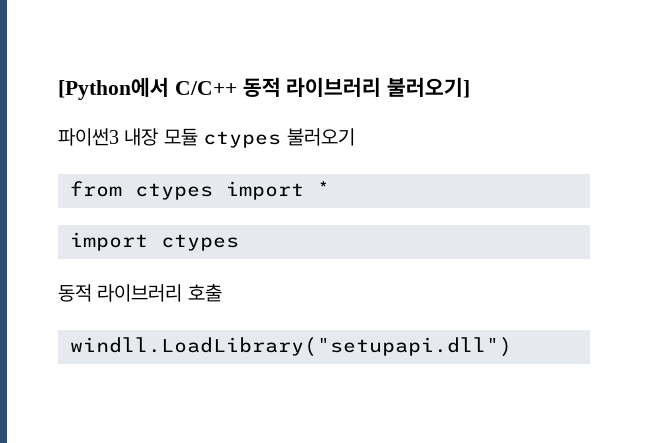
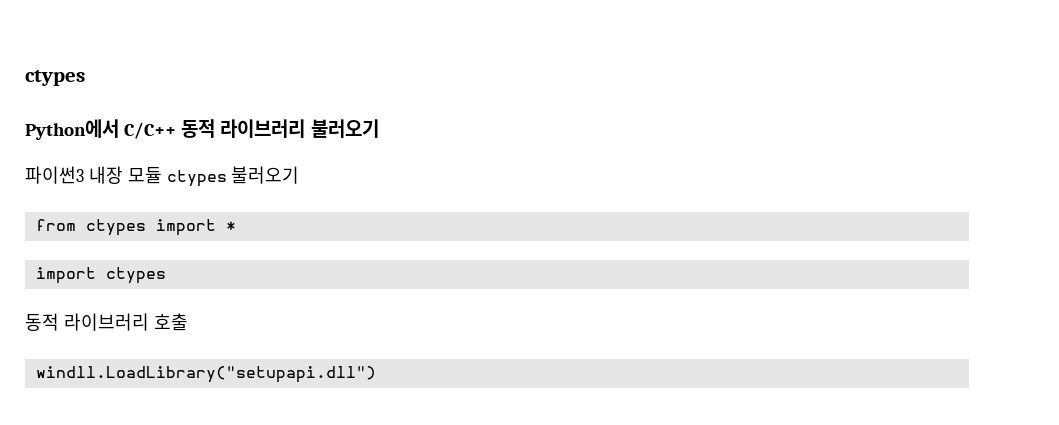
[58,77,169,100] [Python에서 -> [25,70,85,86] [25,119,119,140] ctypes // Python에서
[387,77,471,98] 불러오기] -> [310,119,379,138] 불러오기

